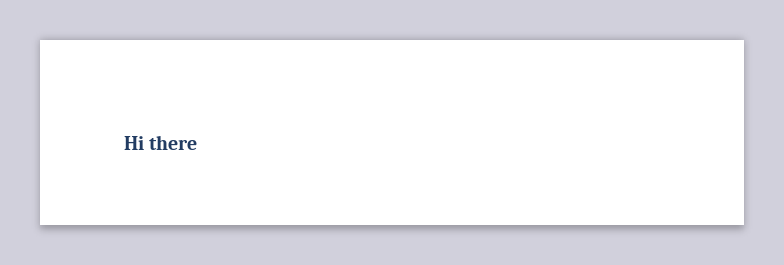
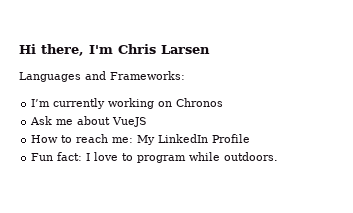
[149,135,198,150] there -> [41,44,210,56] [19,71,185,82] [31,98,224,109] [30,116,148,127] [31,134,251,145] [31,152,279,163] there, I'm Chris Larsen // Languages and Frameworks: // I’m currently working on Chronos // Ask me about VueJS // How to reach me: My LinkedIn Profile // Fun fact: I love to program while outdoors.

